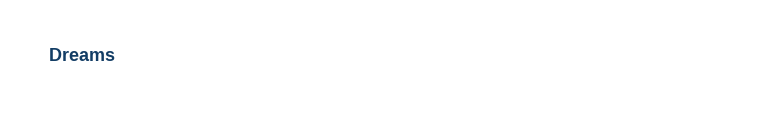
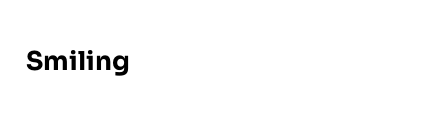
[49,48,115,61] Dreams -> [26,50,130,76] Smiling

